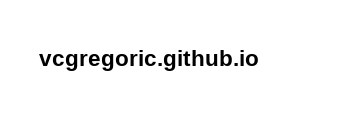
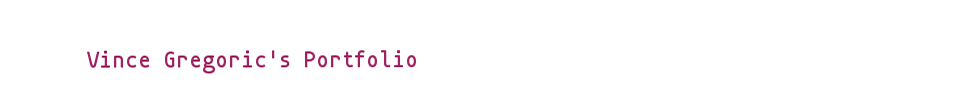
[39,50,259,71] vcgregoric.github.io -> [86,50,419,74] Vince Gregoric's Portfolio

